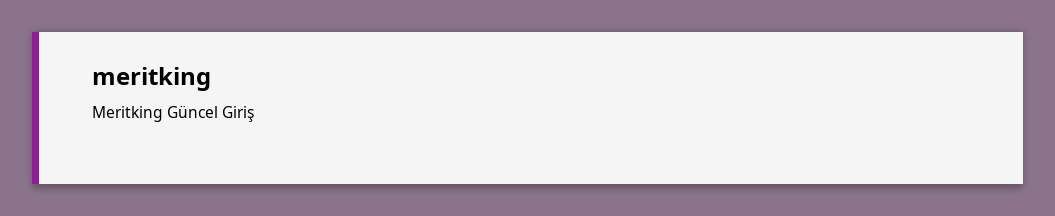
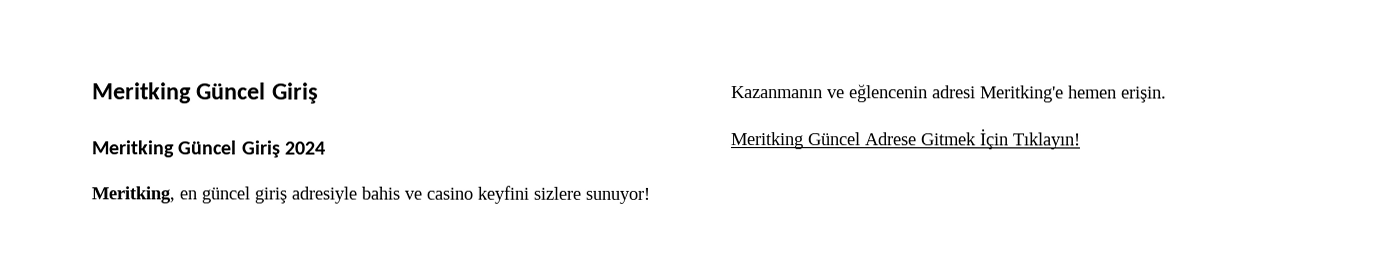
[92,67,211,91] [92,106,255,122] meritking // Meritking Güncel Giriş -> [92,82,319,104] [91,140,326,158] [91,185,650,204] [731,84,1167,103] [730,128,1081,150] Meritking Güncel Giriş // Meritking Güncel Giriş 2024 // Meritking, en güncel giriş adresiyle bahis ve casino keyfini sizlere sunuyor! Kazanmanın ve eğlencenin adresi Meritking'e hemen erişin. // Meritking Güncel Adrese Gitmek İçin Tıklayın!

